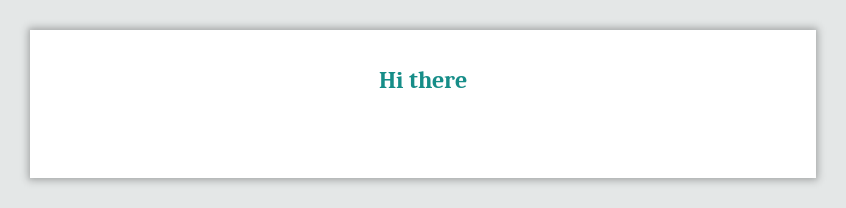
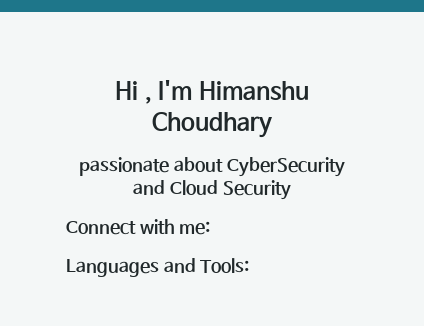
[409,71,468,88] there -> [144,80,309,104] [152,112,272,138] [79,157,345,177] [133,180,291,200] [66,219,211,235] [66,258,250,277] , I'm Himanshu Choudhary // passionate about CyberSecurity and Cloud Security // Connect with me: // Languages and Tools:

